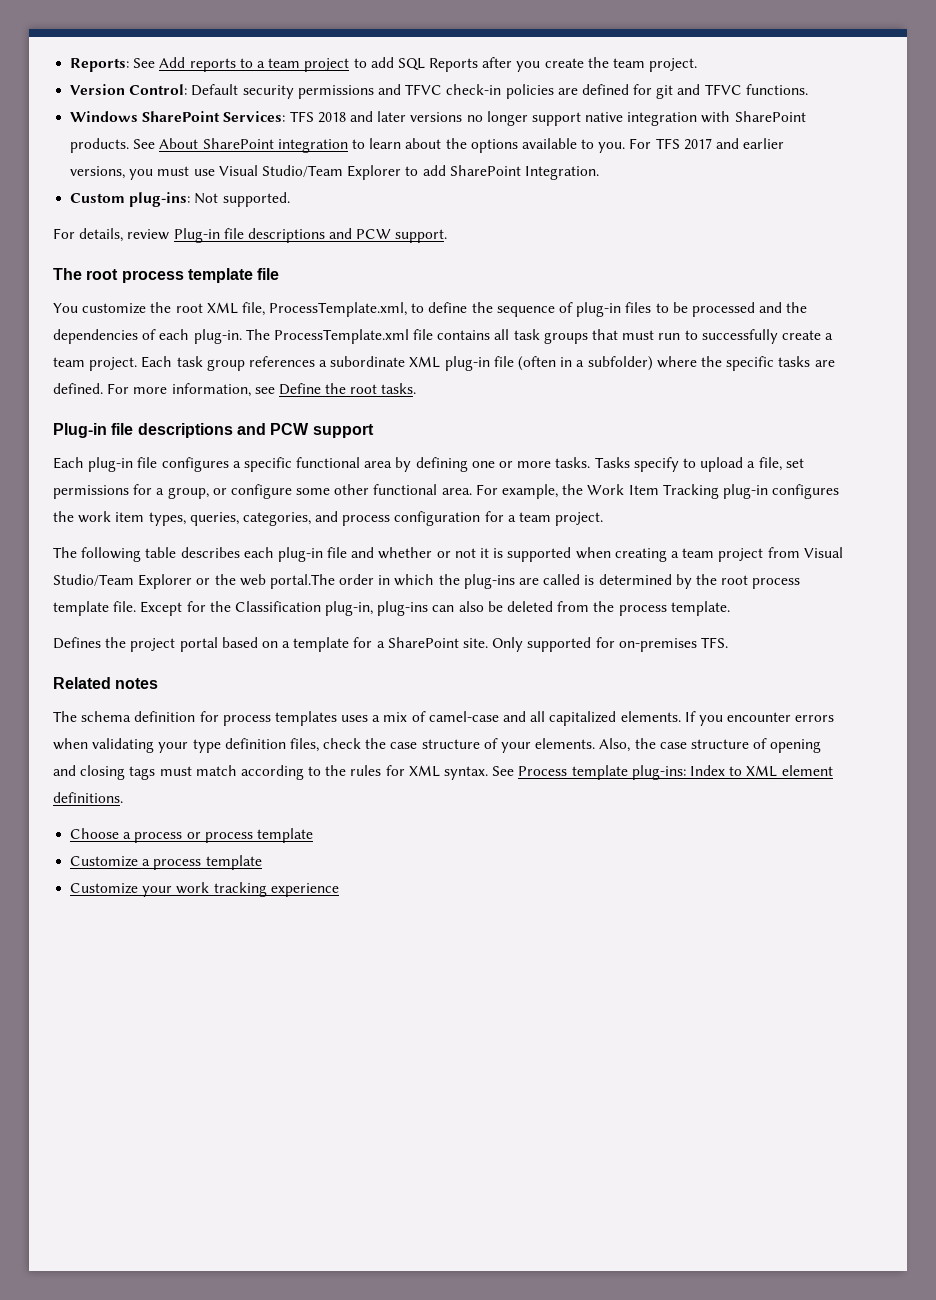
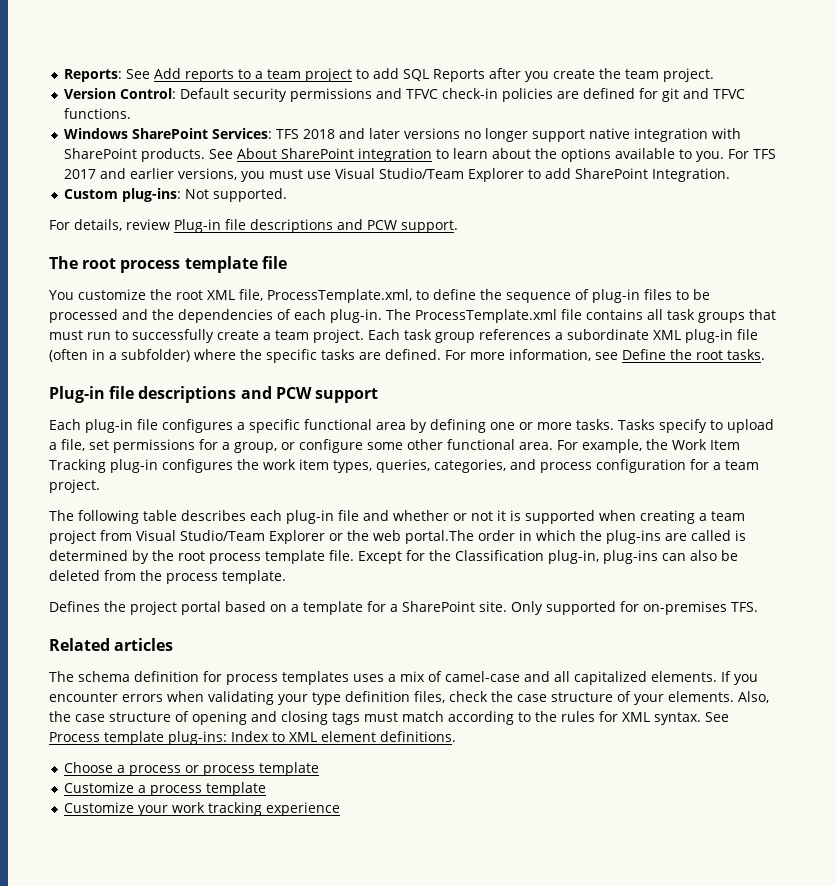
[115,678,159,689] notes -> [114,638,174,651] articles

